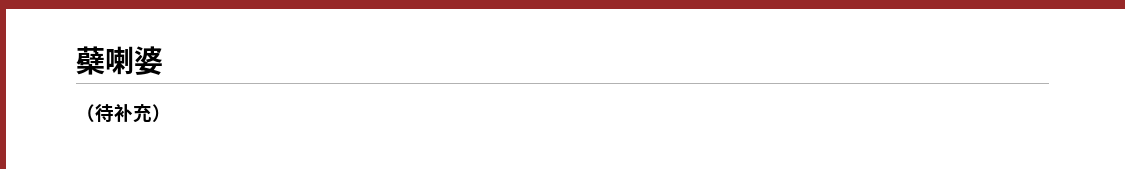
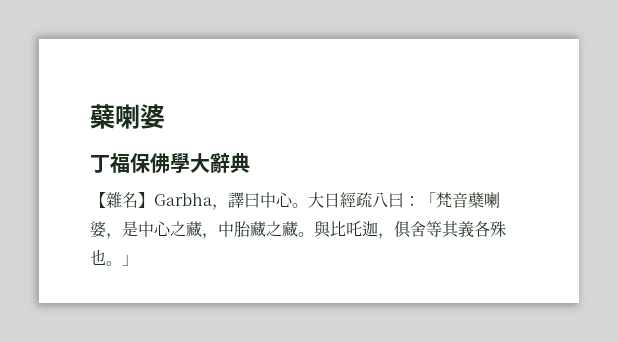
[76,104,171,123] （待补充） -> [90,153,250,173] [90,192,500,210] [90,221,506,239] [90,249,138,266] 丁福保佛學大辭典 // 【雜名】Garbha，譯曰中心。大日經疏八曰：「梵音蘗喇婆，是中心之藏，中胎藏之藏。與比吒迦，俱舍等其義各殊也。」

